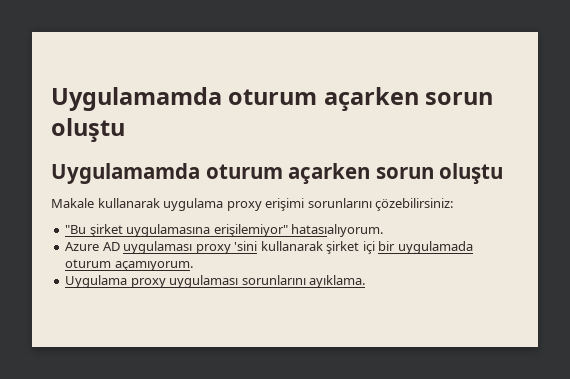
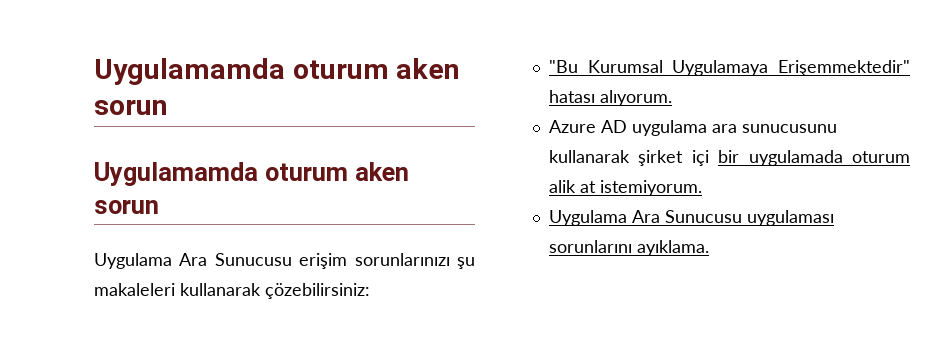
[51,87,494,111] [51,118,125,142] [51,163,504,184] [51,198,454,211] [65,224,384,237] Uygulamamda oturum açarken sorun oluştu // Uygulamamda oturum açarken sorun oluştu // Makale kullanarak uygulama proxy erişimi sorunlarını çözebilirsiniz: // "Bu şirket uygulamasına erişilemiyor" hatasıalıyorum. -> [94,58,461,85] [94,100,168,115] [94,162,409,186] [94,200,159,214] [94,253,475,269] [94,283,370,299] [548,60,910,76] [548,90,672,106] Uygulamamda oturum aken sorun // Uygulamamda oturum aken sorun // Uygulama Ara Sunucusu erişim sorunlarınızı şu makaleleri kullanarak çözebilirsiniz: // "Bu Kurumsal Uygulamaya Erişemmektedir" hatası alıyorum.
[123,241,258,254] uygulaması proxy 'sini -> [631,120,837,136] uygulama ara sunucusunu
[114,261,193,271] [65,275,166,288] açamıyorum. // Uygulama proxy -> [548,180,702,196] [548,210,742,226] alik at istemiyorum. // Uygulama Ara Sunucusu

